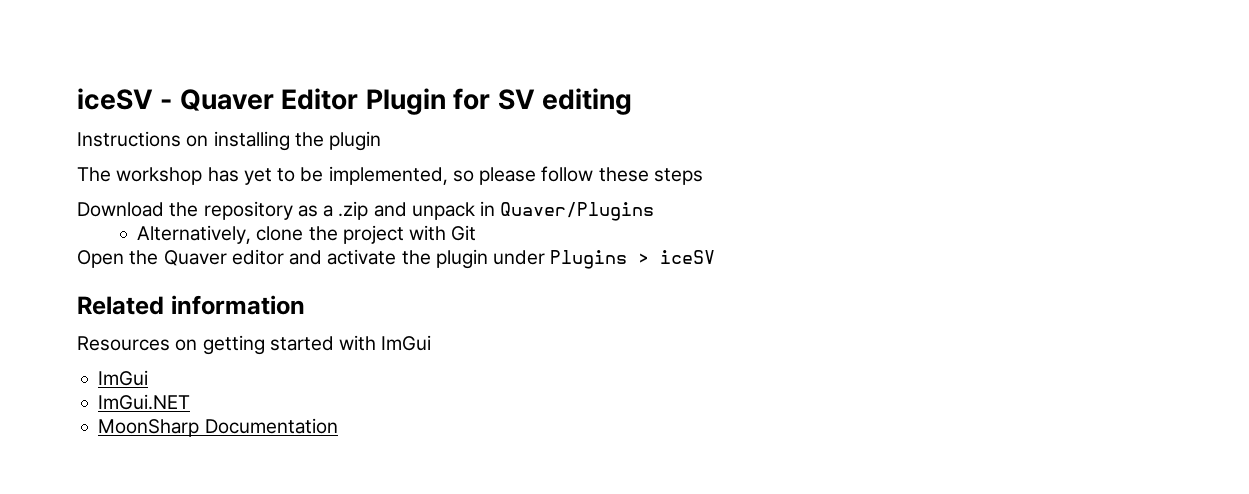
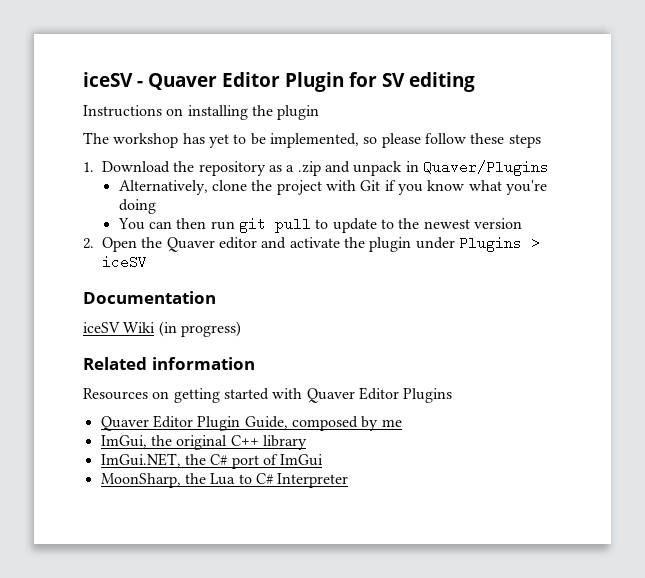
(703, 176) none -> [83,162,94,172] 1.
(477, 233) // -> [384,180,547,195] [118,199,156,214] [117,218,522,233] [83,238,94,249] if you know what you're doing // You can then run git pull to update to the newest version // 2.
(716, 257) none -> [83,291,216,304] [83,321,241,337] // Documentation // iceSV Wiki (in progress)
[381,335,432,351] [98,370,149,386] [98,394,191,410] [98,418,338,437] ImGui // ImGui // ImGui.NET // MoonSharp Documentation -> [306,387,453,403] [100,415,402,431] [100,435,307,450] [100,453,324,469] [100,473,349,488] Quaver Editor Plugins // Quaver Editor Plugin Guide, composed by me // ImGui, the original C++ library // ImGui.NET, the C# port of ImGui // MoonSharp, the Lua to C# Interpreter

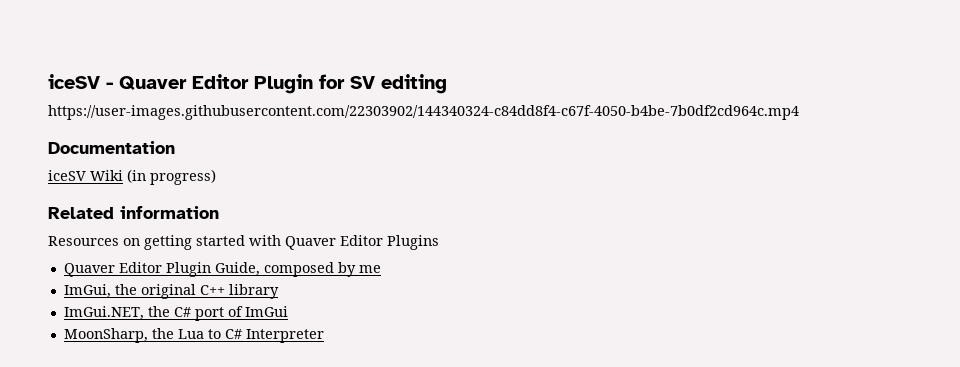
[83,105,320,120] [83,132,541,148] [83,160,549,176] [118,180,547,195] [118,199,156,214] [117,218,522,233] [83,236,540,252] [102,255,147,269] Instructions on installing the plugin // The workshop has yet to be implemented, so please follow these steps // 1. Download the repository as a .zip and unpack in Quaver/Plugins // Alternatively, clone the project with Git if you know what you're doing // You can then run git pull to update to the newest version // 2. Open the Quaver editor and activate the plugin under Plugins > iceSV -> [48,105,799,120] https://user-images.githubusercontent.com/22303902/144340324-c84dd8f4-c67f-4050-b4be-7b0df2cd964c.mp4

